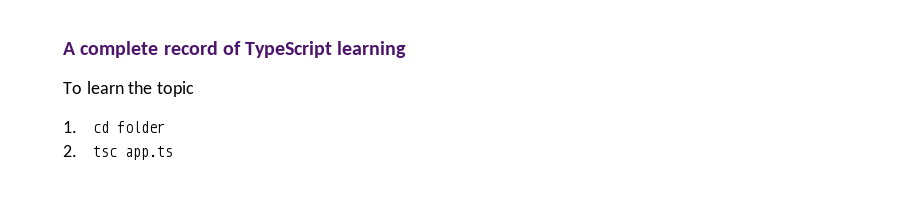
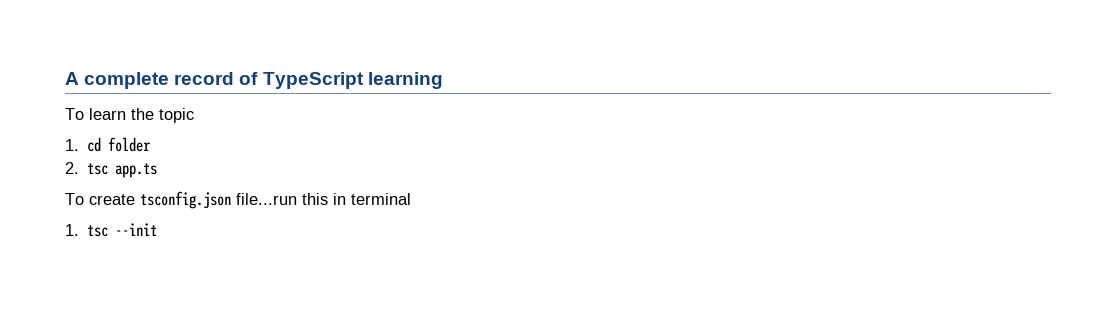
(173, 153) none -> [65,191,411,209] [65,223,158,237] // To create tsconfig.json file...run this in terminal // 1. tsc --init

